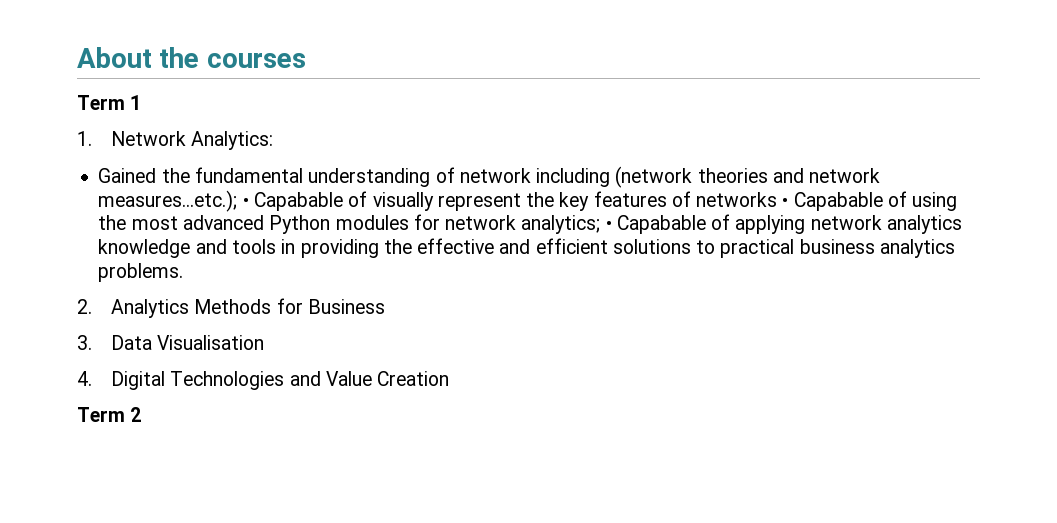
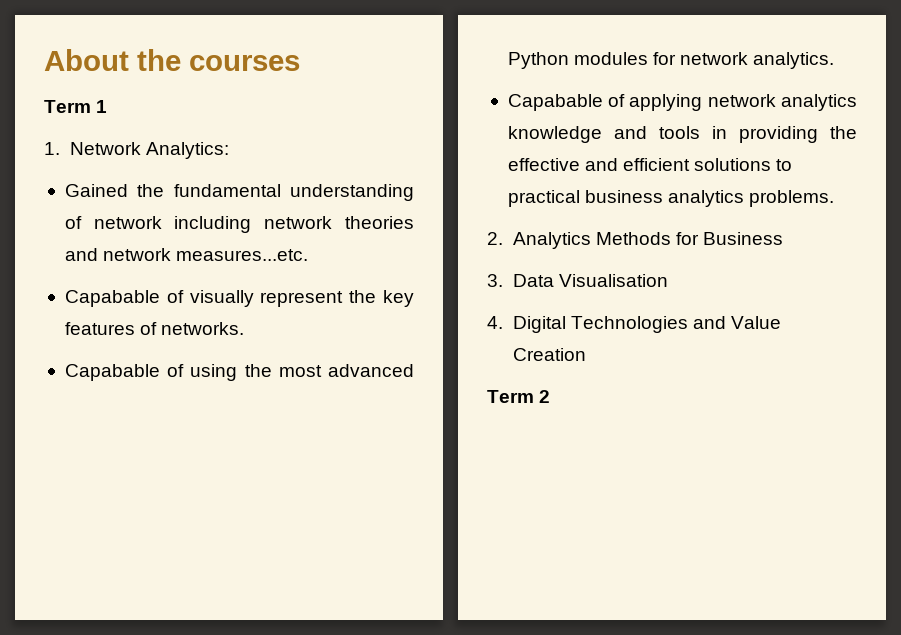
[615,166,693,188] (network -> [264,216,333,229] network
[98,190,249,212] measures...etc.); • -> [176,249,309,261] measures...etc. //
[696,192,789,207] networks • -> [161,322,245,335] networks. //
[521,215,612,234] analytics; • -> [753,52,835,69] analytics. //

